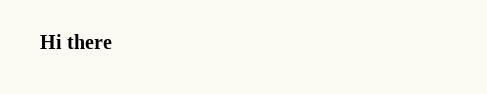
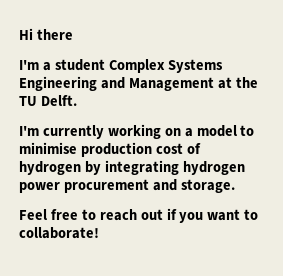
(113, 41) none -> [19,59,223,73] [19,76,258,91] [19,95,77,106] [19,124,255,139] [19,142,201,157] [19,160,245,175] [19,179,235,193] [19,208,259,223] [19,227,99,239] // I'm a student Complex Systems Engineering and Management at the TU Delft. // I'm currently working on a model to minimise production cost of hydrogen by integrating hydrogen power procurement and storage. // Feel free to reach out if you want to collaborate!

